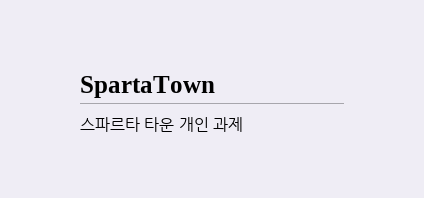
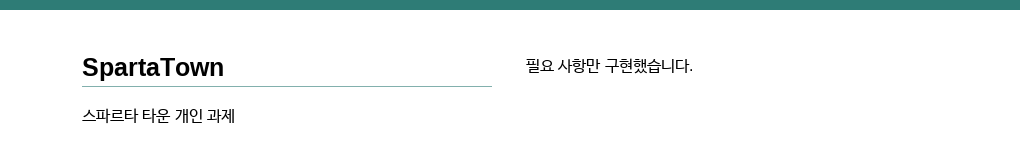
(243, 124) none -> [526,58,693,74] // 필요 사항만 구현했습니다.

